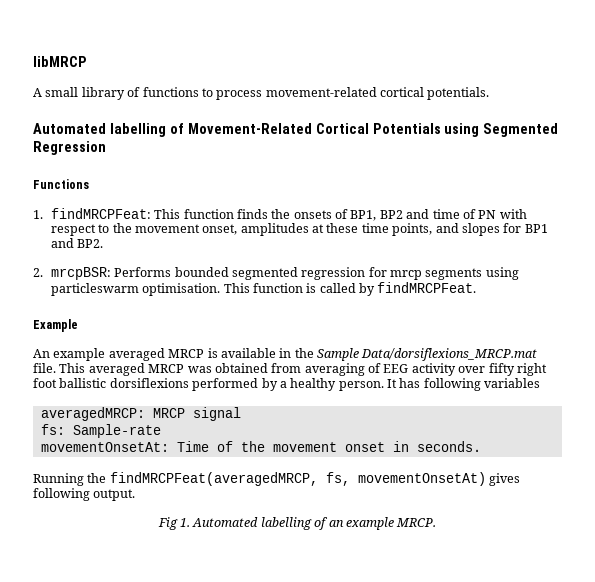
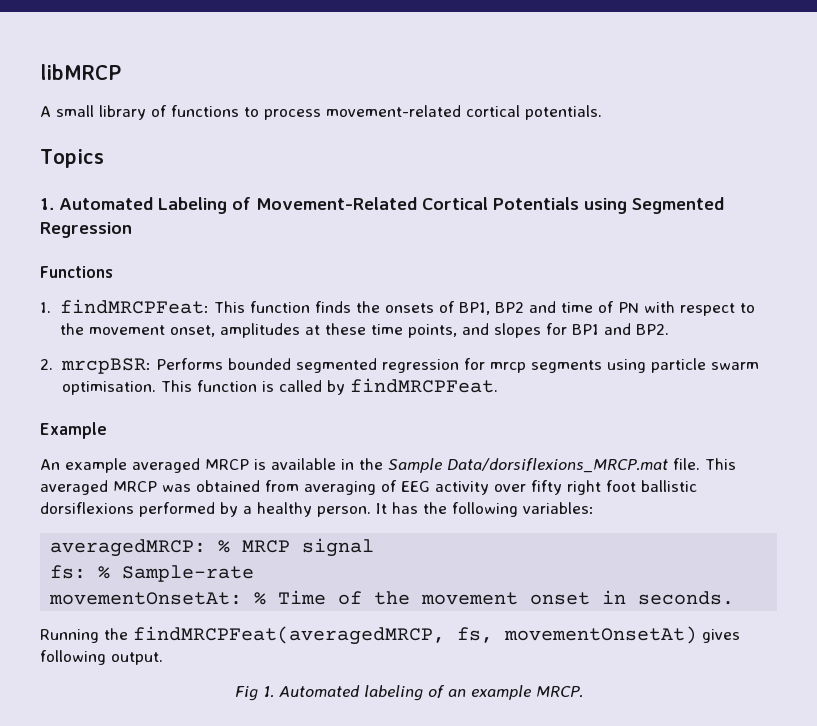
[33,123,166,137] Automated labelling -> [40,149,104,168] [40,197,227,214] Topics // 1. Automated Labeling
[50,283,139,296] particleswarm -> [650,358,759,373] particle swarm
[423,378,541,391] following variables -> [423,502,594,517] the following variables:
(145, 414) none -> [218,540,231,553] %
(65, 429) none -> [98,566,111,579] %
(169, 447) none -> [254,592,267,605] %
[260,517,312,530] labelling -> [363,685,423,701] labeling

